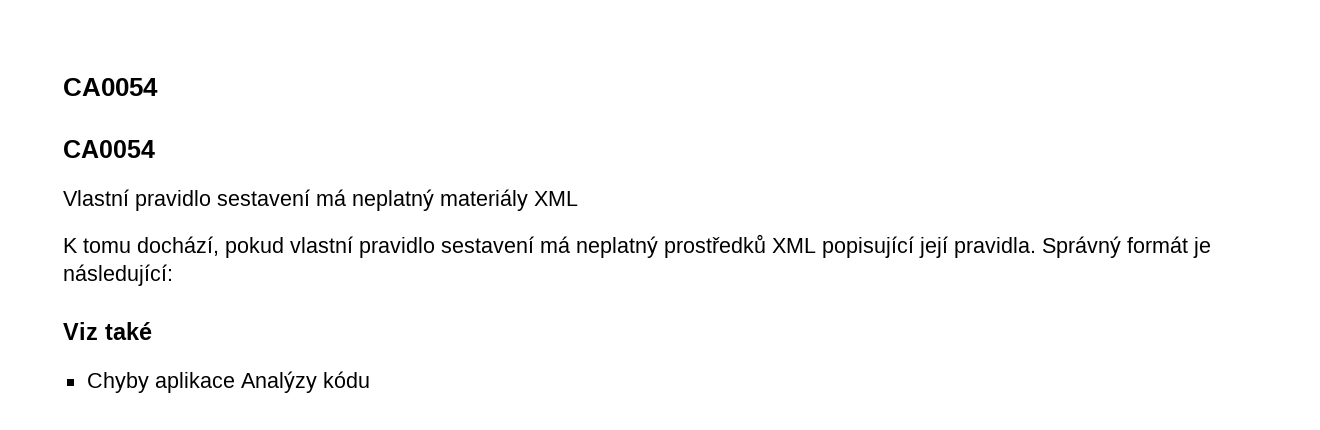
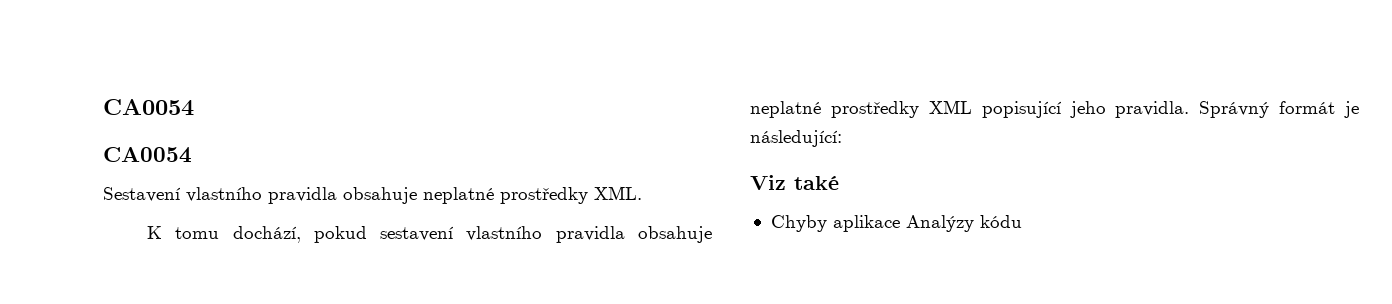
[63,189,578,211] [63,234,766,258] Vlastní pravidlo sestavení má neplatný materiály XML // K tomu dochází, pokud vlastní pravidlo sestavení má neplatný prostředků -> [103,186,642,204] [146,226,712,243] [750,101,919,118] Sestavení vlastního pravidla obsahuje neplatné prostředky XML. // K tomu dochází, pokud sestavení vlastního pravidla obsahuje neplatné prostředky
[919,236,948,258] její -> [1069,101,1106,118] jeho

